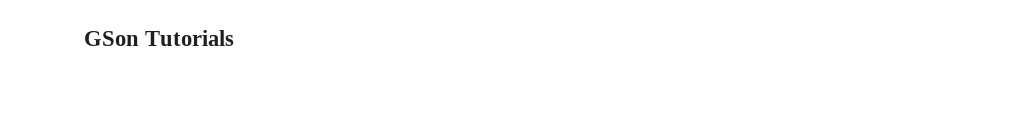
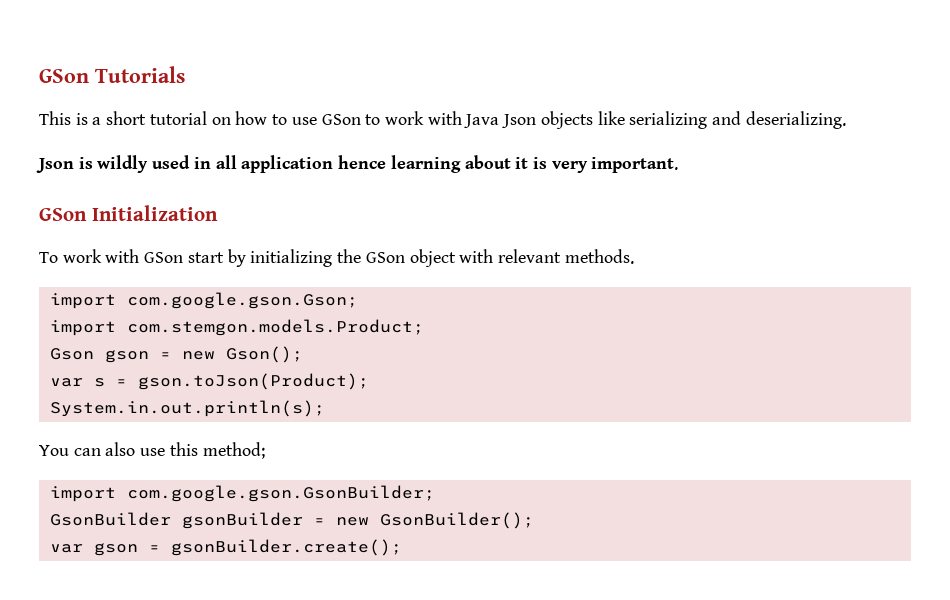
(235, 38) none -> [39,111,846,129] [36,155,679,173] [39,205,218,221] [39,249,634,267] [49,292,358,309] [49,319,424,336] [49,346,303,363] [49,373,369,390] [49,400,325,417] [39,442,265,459] [49,485,435,502] [49,512,534,529] [49,539,402,556] // This is a short tutorial on how to use GSon to work with Java Json objects like serializing and deserializing. // Json is wildly used in all application hence learning about it is very important. // GSon Initialization // To work with GSon start by initializing the GSon object with relevant methods. // import com.google.gson.Gson; // import com.stemgon.models.Product; // Gson gson = new Gson(); // var s = gson.toJson(Product); // System.in.out.println(s); // You can also use this method; // import com.google.gson.GsonBuilder; // GsonBuilder gsonBuilder = new GsonBuilder(); // var gson = gsonBuilder.create();

